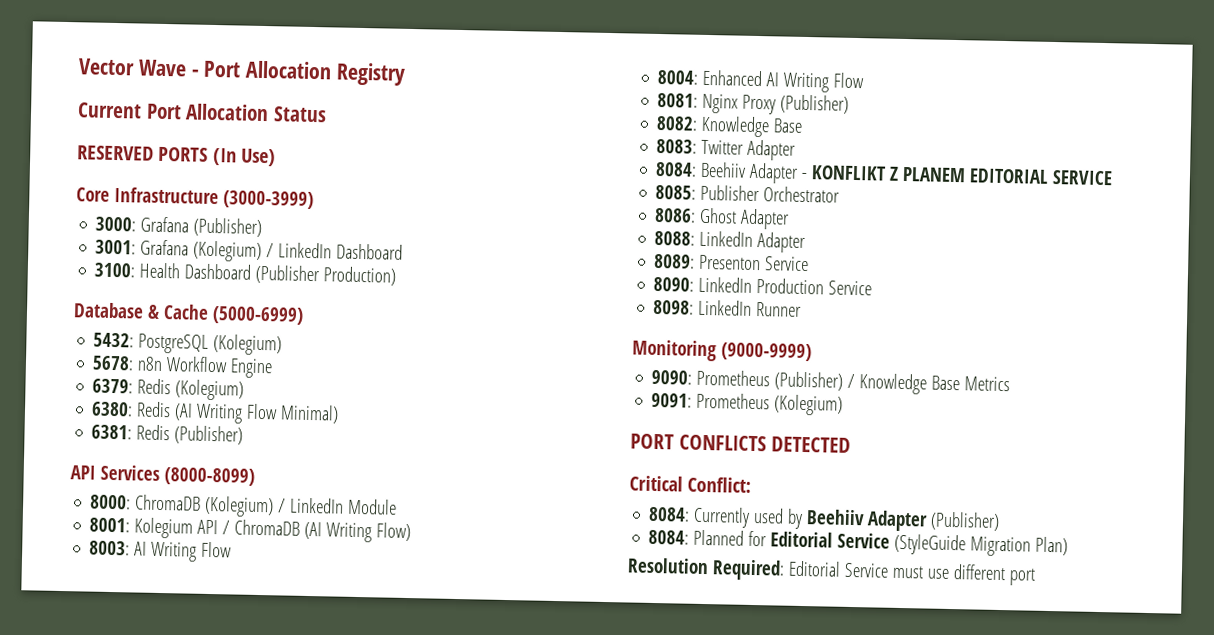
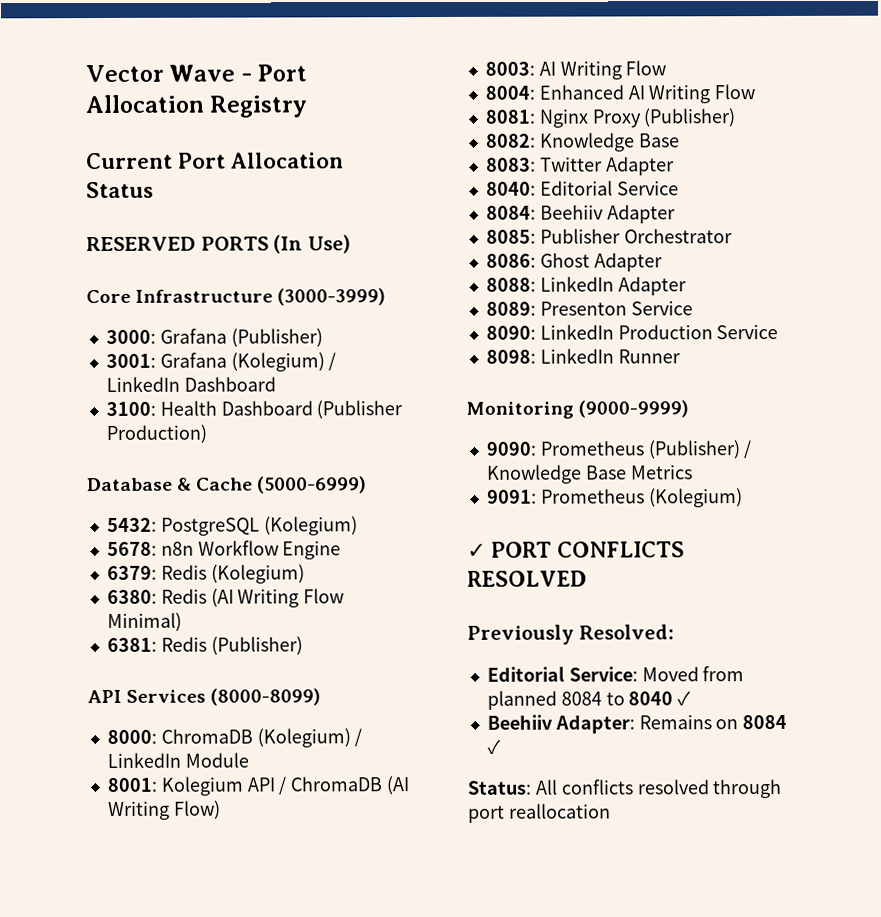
(797, 150) none -> [485,180,679,196] // 8040: Editorial Service
[801,165,1114,186] - KONFLIKT Z PLANEM EDITORIAL SERVICE -> (676, 214) none
(844, 405) none -> [467,543,486,558] ✓
[771,436,852,453] [629,475,752,493] [648,506,1001,532] [648,529,1069,557] [627,557,1036,586] DETECTED // Critical Conflict: // 8084: Currently used by Beehiiv Adapter (Publisher) // 8084: Planned for Editorial Service (StyleGuide Migration Plan) // Resolution Required: Editorial Service must use different port -> [467,570,587,587] [467,624,674,645] [486,666,745,682] [486,690,692,710] [486,714,788,734] [486,739,501,755] [467,778,783,799] [468,803,611,823] RESOLVED // Previously Resolved: // Editorial Service: Moved from planned 8084 to 8040 ✓ // Beehiiv Adapter: Remains on 8084 ✓ // Status: All conflicts resolved through port reallocation

